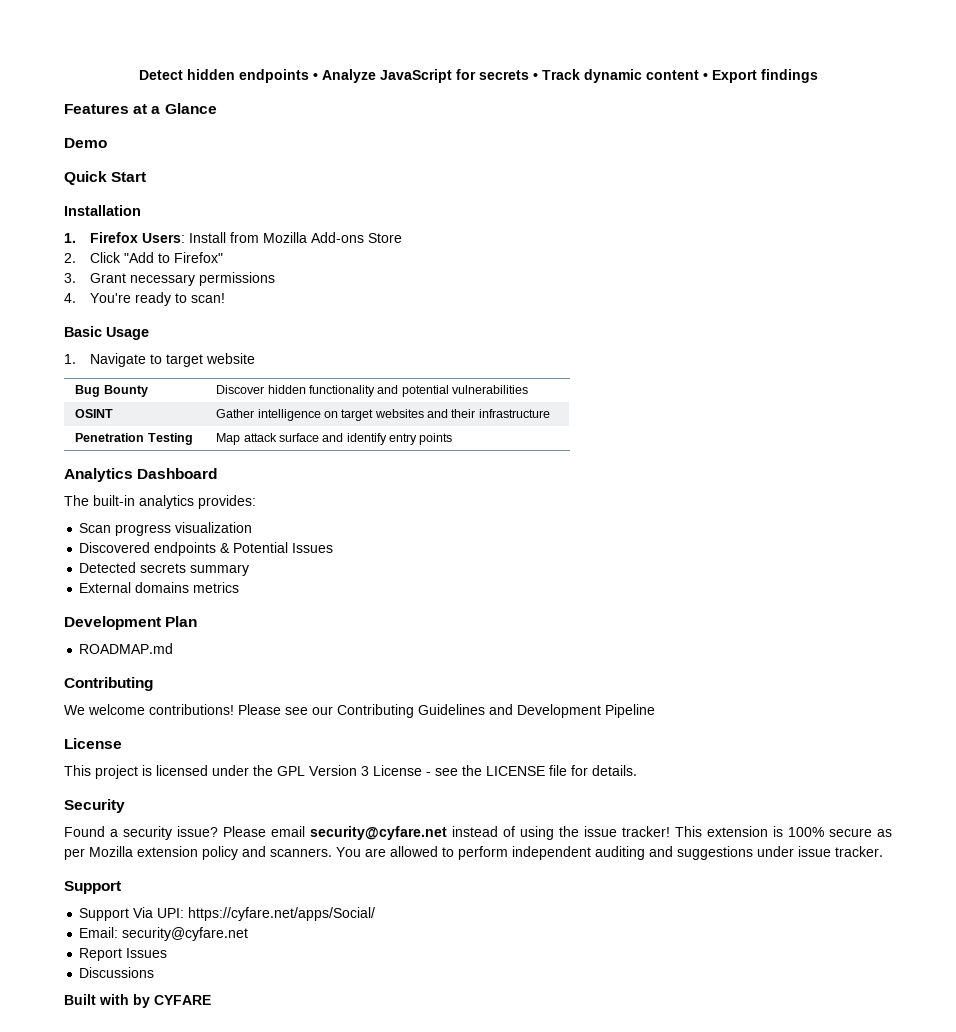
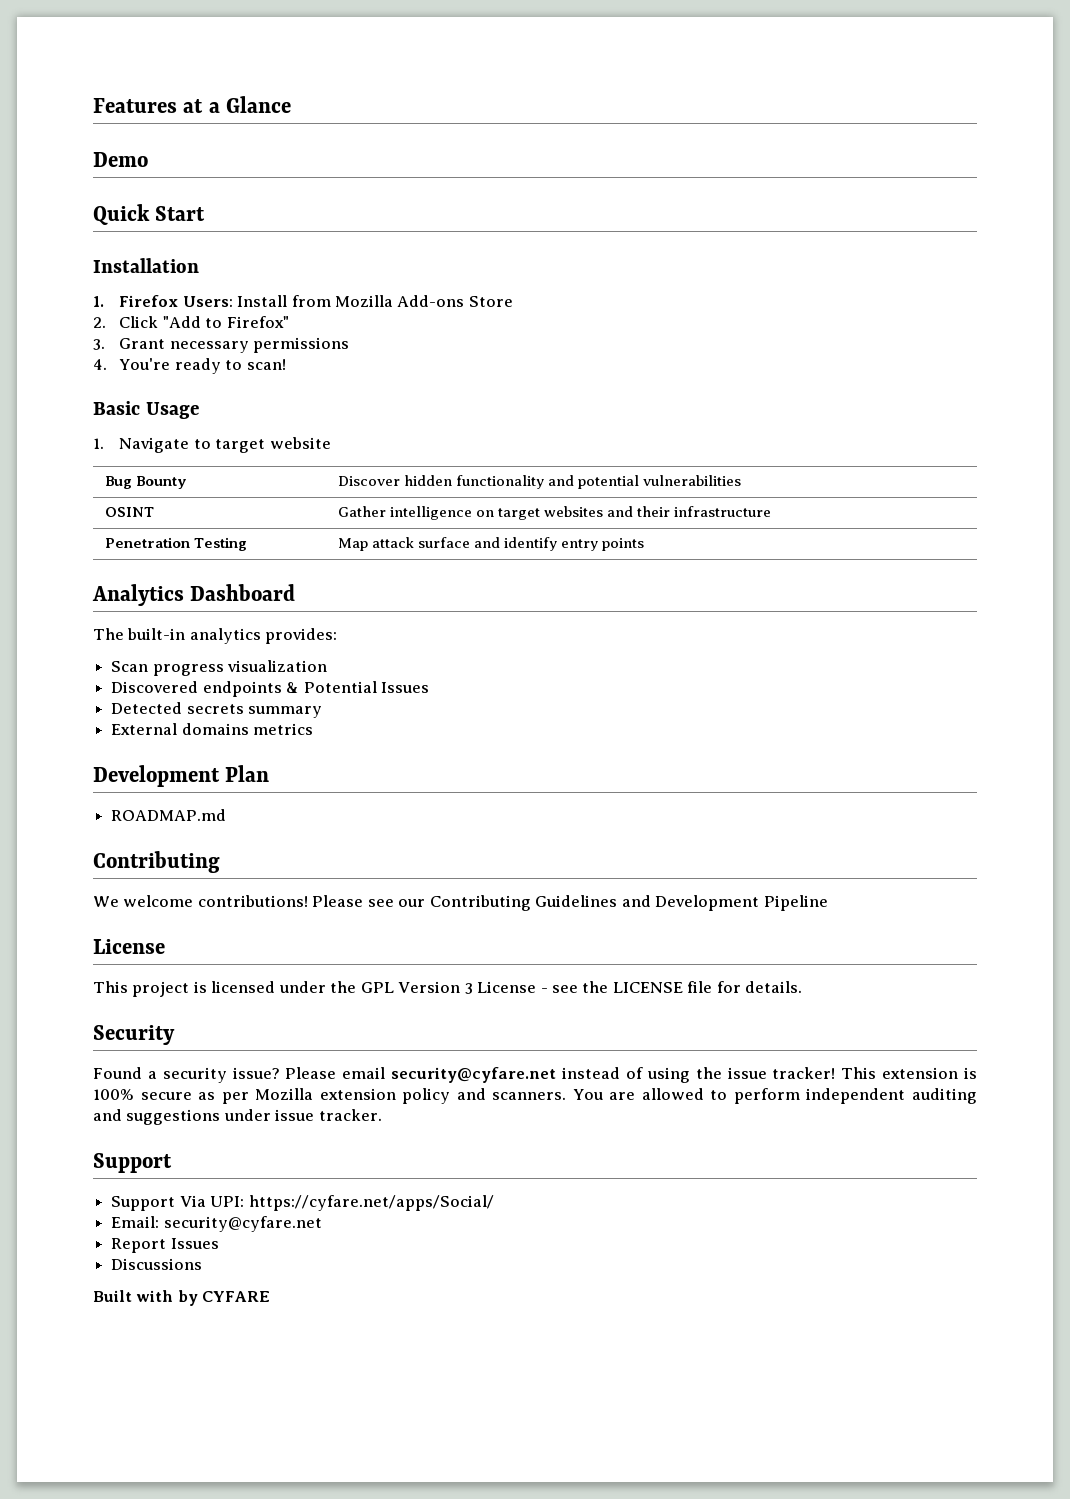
[138,69,818,83] Detect hidden endpoints • Analyze JavaScript for secrets • Track dynamic content • Export findings // -> (93, 105) none

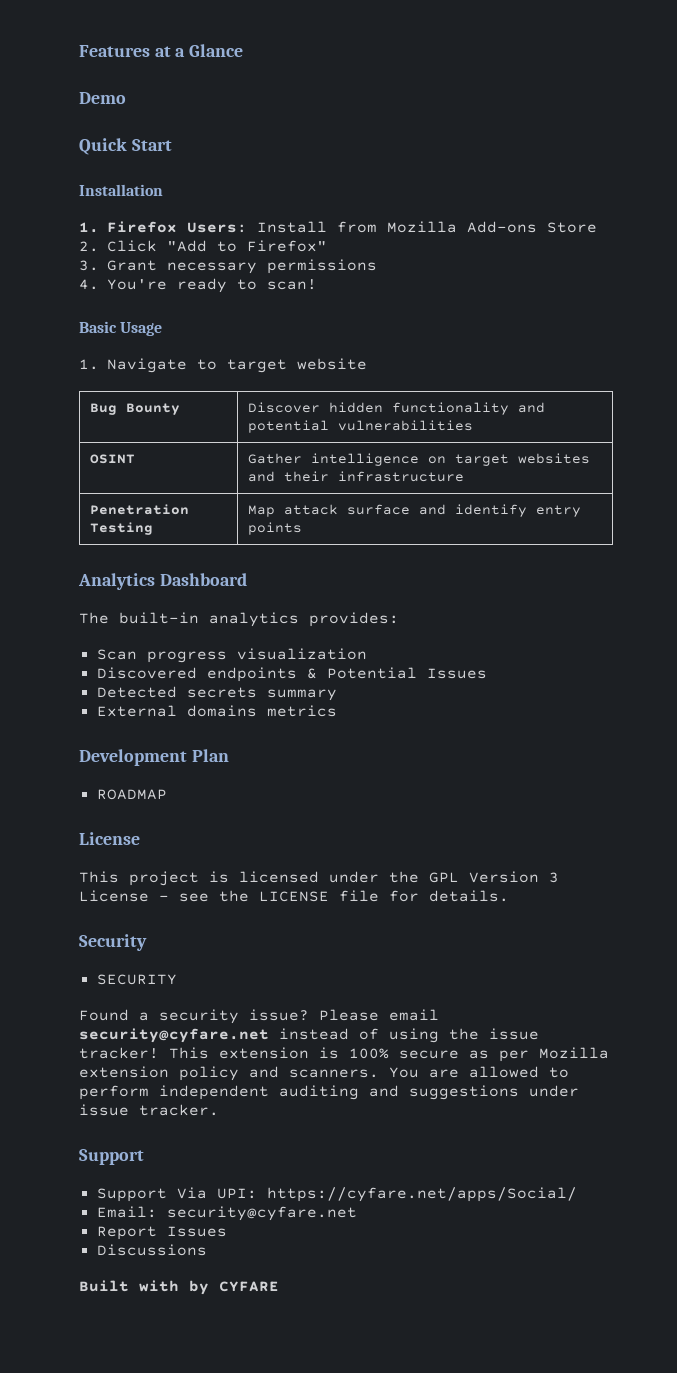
[111,809,227,821] [93,851,220,873] [93,895,828,911] ROADMAP.md // Contributing // We welcome contributions! Please see our Contributing Guidelines and Development Pipeline -> [96,789,167,800] ROADMAP
(175, 1035) none -> [96,974,177,985] // SECURITY

